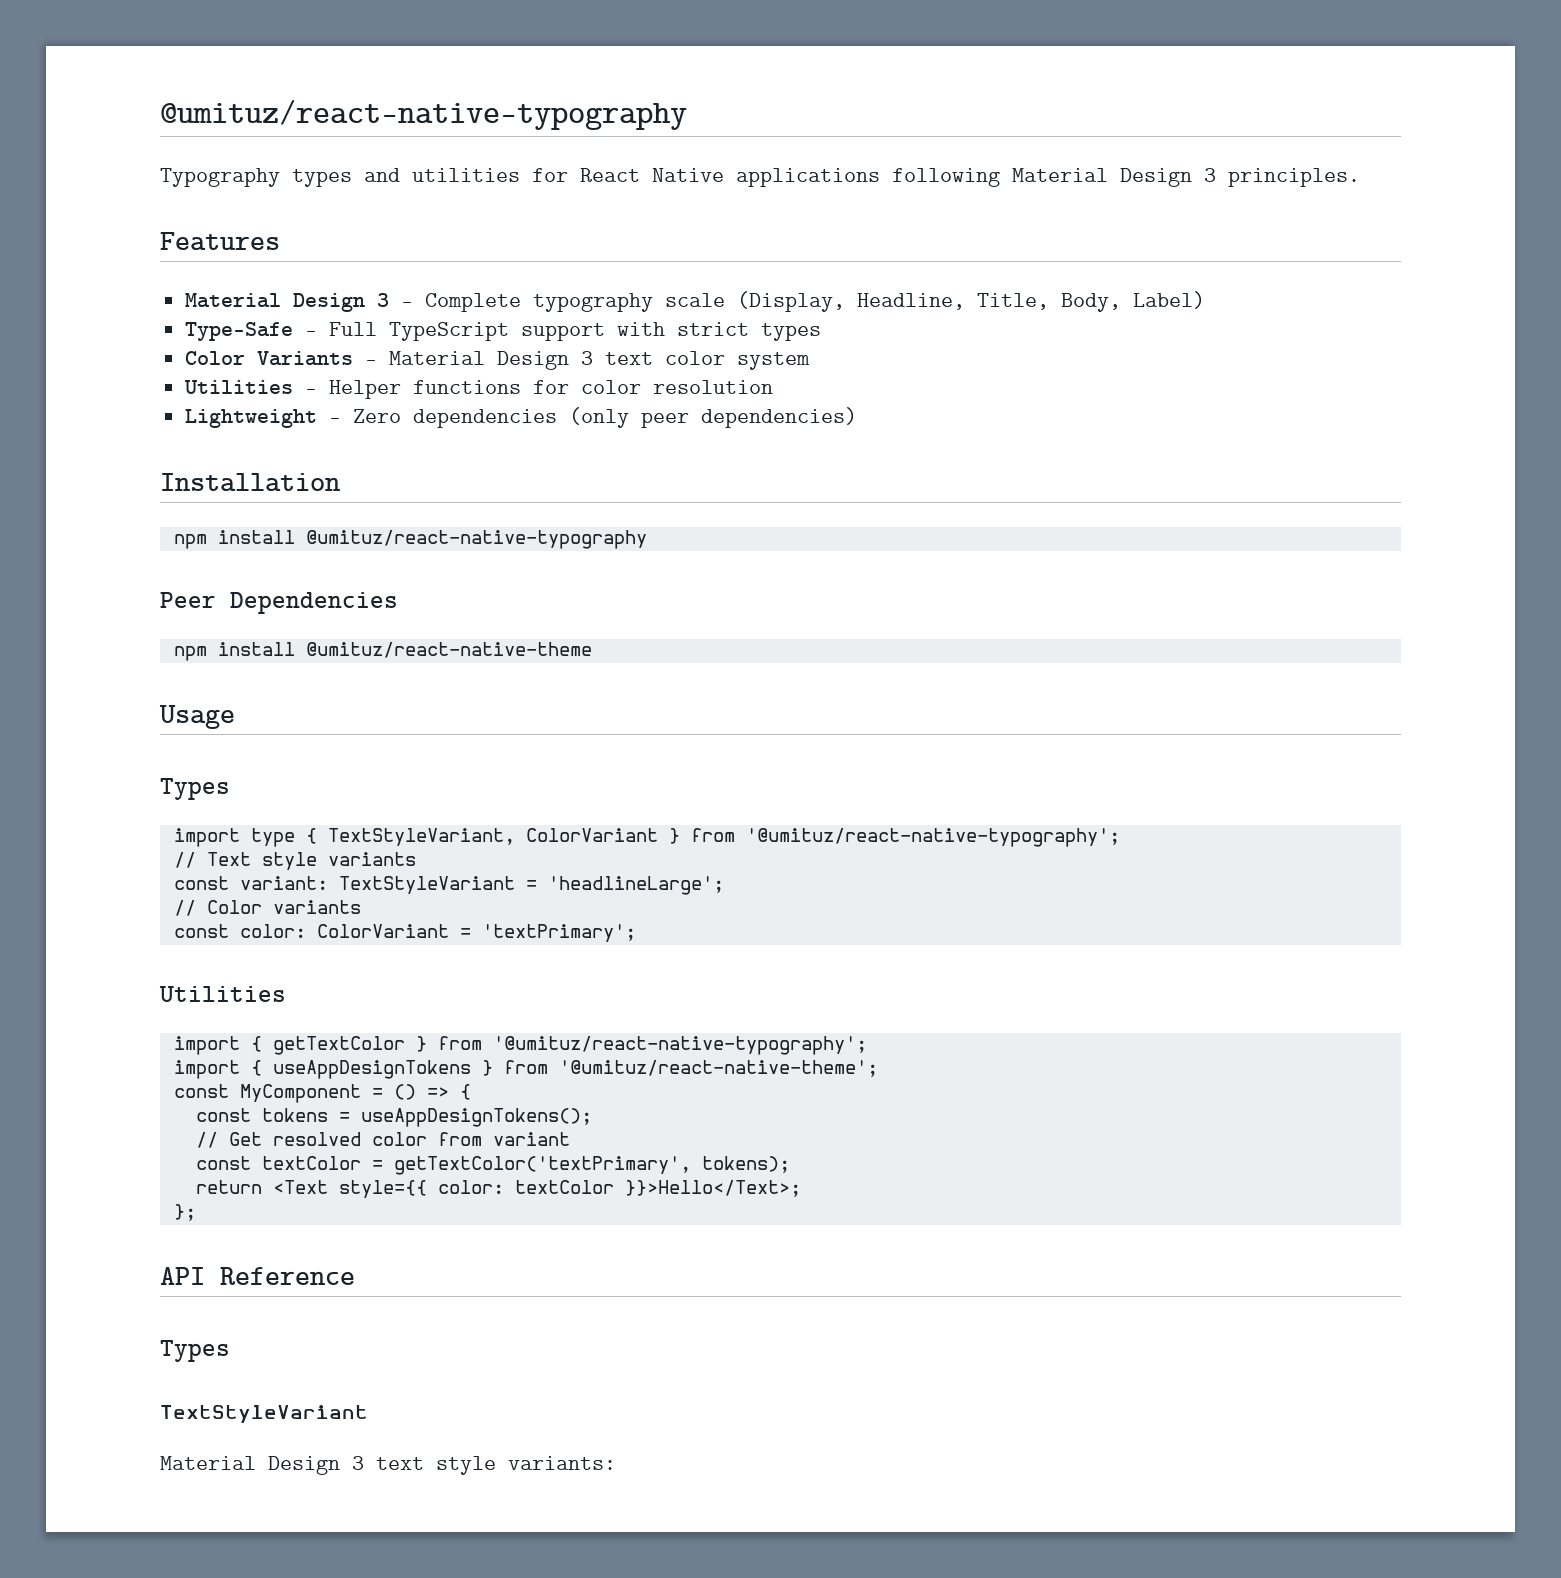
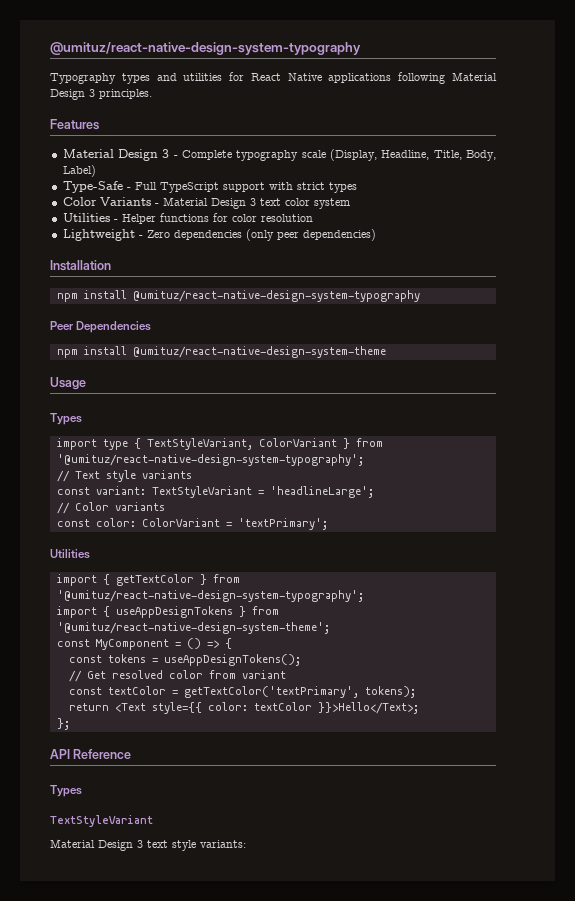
[160,100,687,130] @umituz/react-native-typography -> [50,42,361,55] @umituz/react-native-design-system-typography
[305,530,647,549] @umituz/react-native-typography -> [132,290,420,302] @umituz/react-native-design-system-typography
[305,642,592,658] @umituz/react-native-theme -> [132,346,386,358] @umituz/react-native-design-system-theme
[745,828,1120,847] '@umituz/react-native-typography'; -> [56,454,364,466] '@umituz/react-native-design-system-typography';
[492,1036,867,1055] '@umituz/react-native-typography'; -> [56,590,364,602] '@umituz/react-native-design-system-typography';
[558,1060,878,1077] '@umituz/react-native-theme'; -> [56,622,330,634] '@umituz/react-native-design-system-theme';

